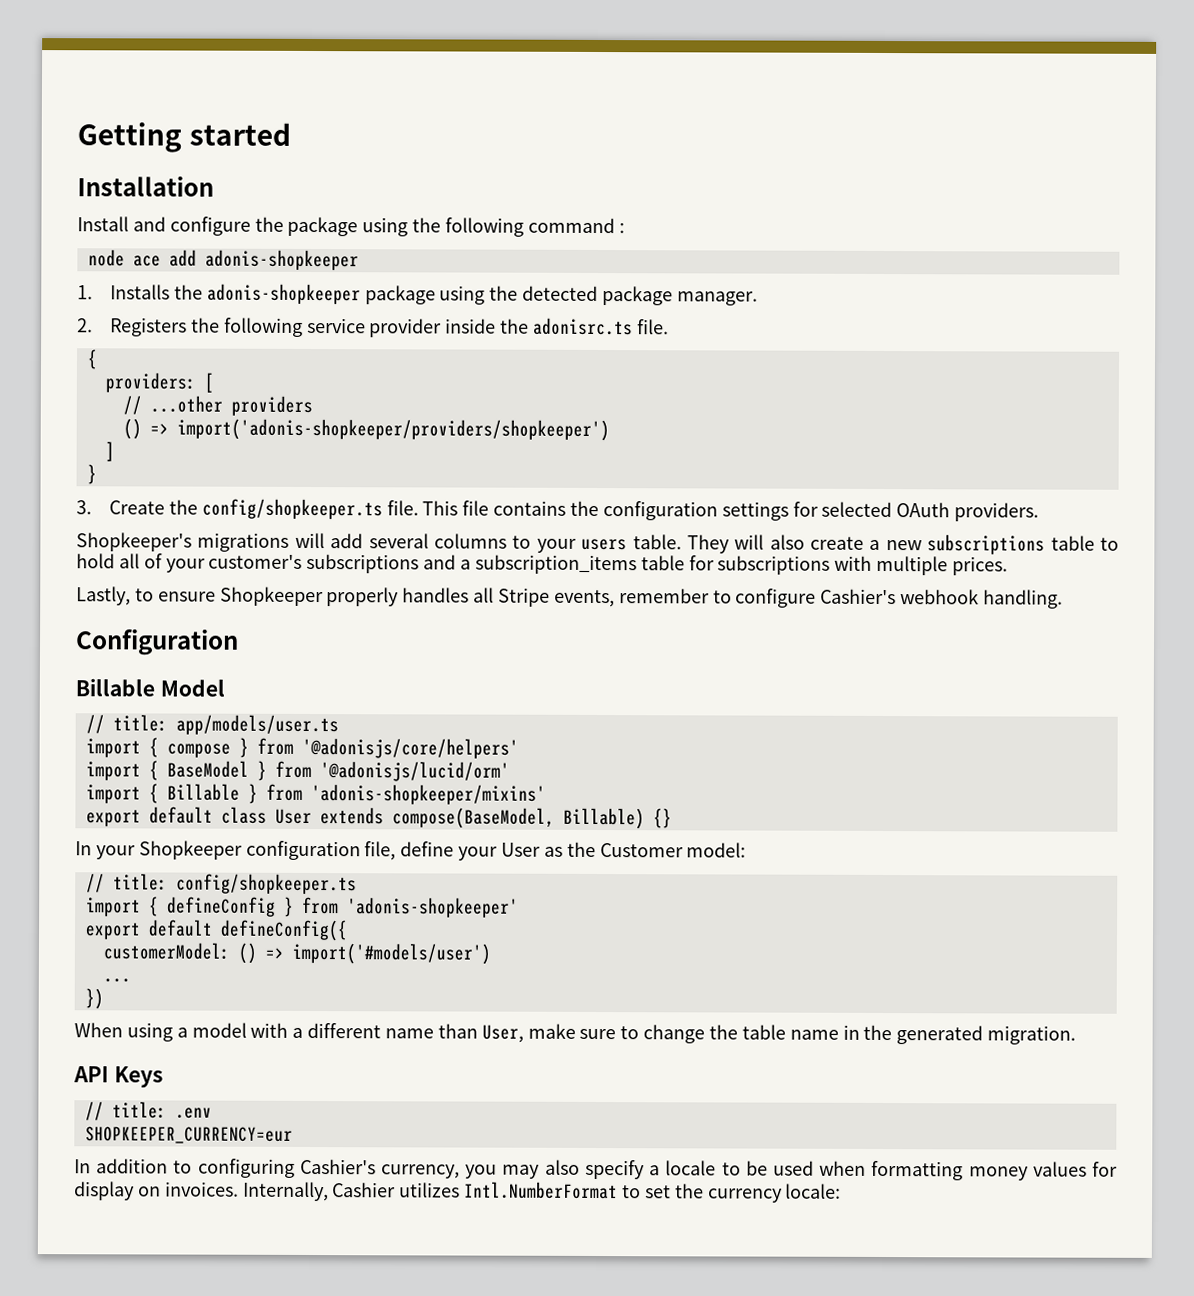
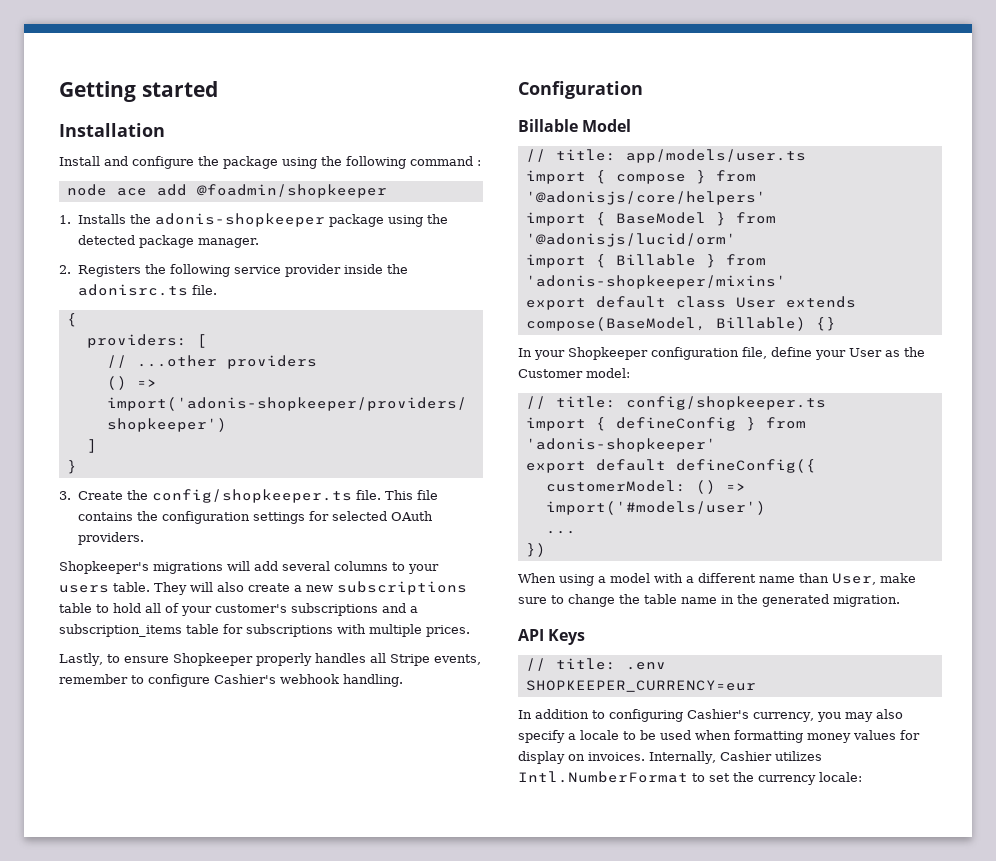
[204,249,359,271] adonis-shopkeeper -> [196,184,387,198] @foadmin/shopkeeper

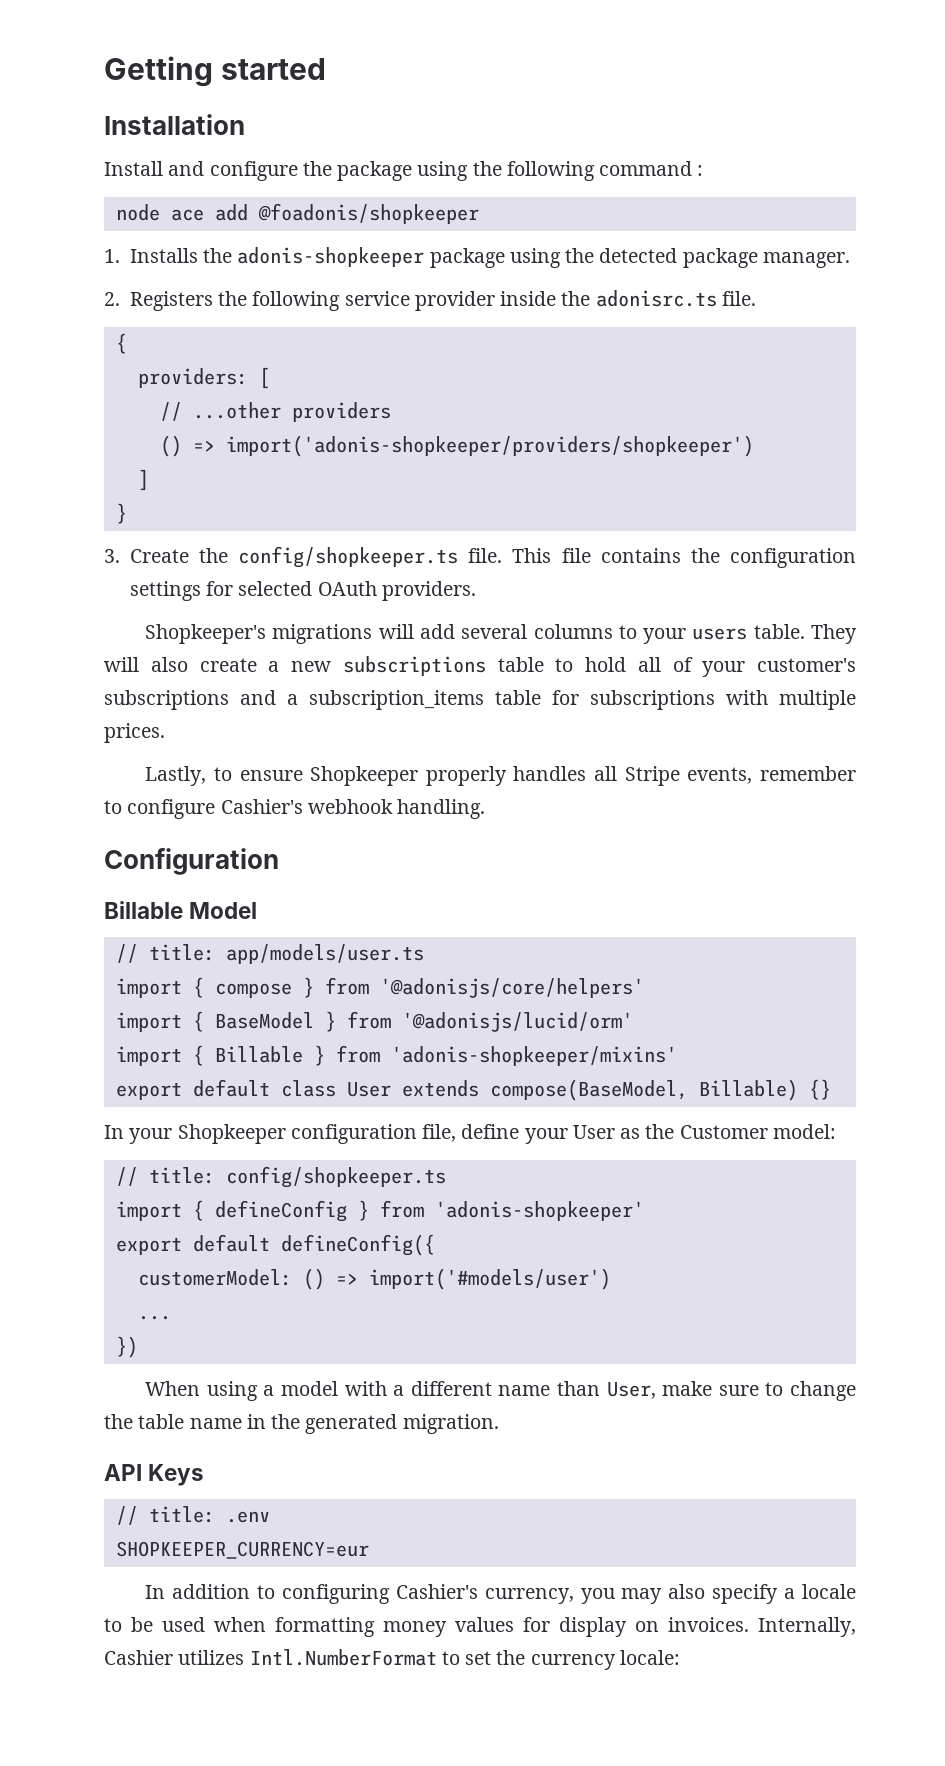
[196,184,387,198] @foadmin/shopkeeper -> [257,203,479,224] @foadonis/shopkeeper

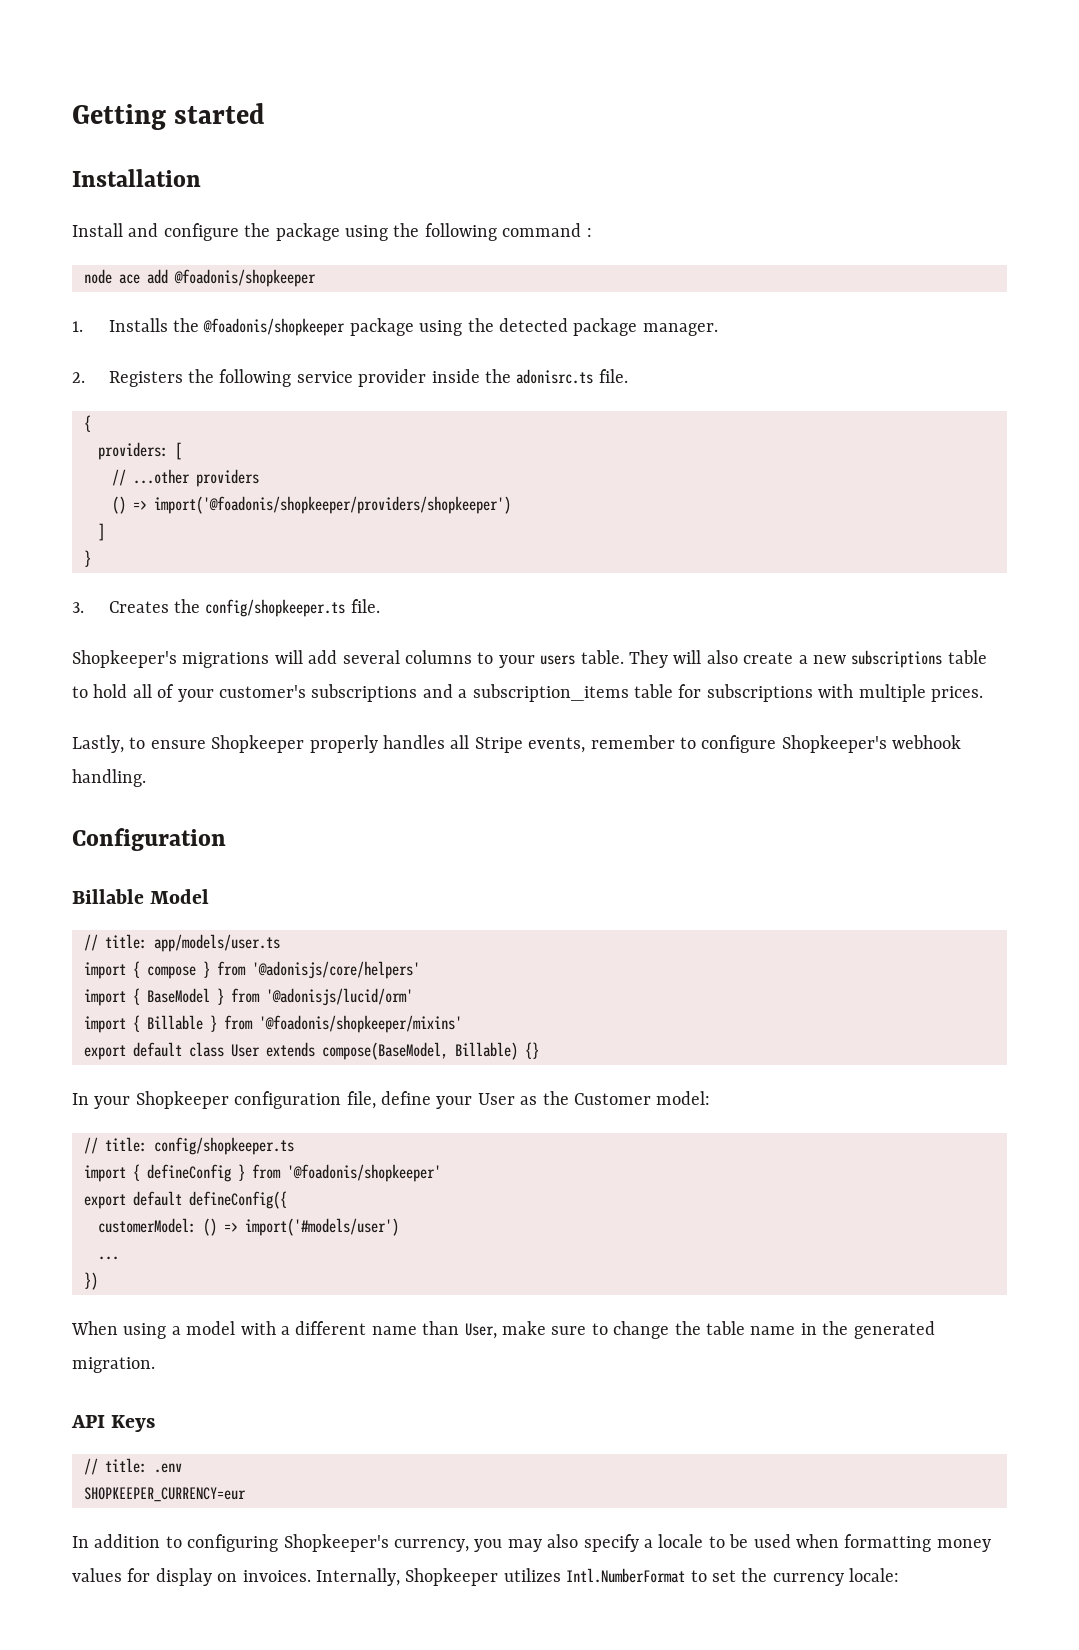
[237,247,425,267] adonis-shopkeeper -> [203,318,346,336] @foadonis/shopkeeper
[225,435,754,457] import('adonis-shopkeeper/providers/shopkeeper') -> [154,496,511,514] import('@foadonis/shopkeeper/providers/shopkeeper')
[129,549,189,563] Create -> [108,601,169,613] Creates
[512,548,856,568] [129,581,476,601] This file contains the configuration settings for selected OAuth providers. -> (380, 606) none
[220,799,303,814] Cashier's -> [781,735,887,753] Shopkeeper's
[390,1046,677,1066] 'adonis-shopkeeper/mixins' -> [259,1015,462,1033] '@foadonis/shopkeeper/mixins'
[434,1201,644,1221] 'adonis-shopkeeper' -> [287,1164,441,1182] '@foadonis/shopkeeper'
[395,1584,478,1599] Cashier's -> [283,1534,389,1552] Shopkeeper's
[104,1650,173,1665] Cashier -> [405,1568,499,1586] Shopkeeper

